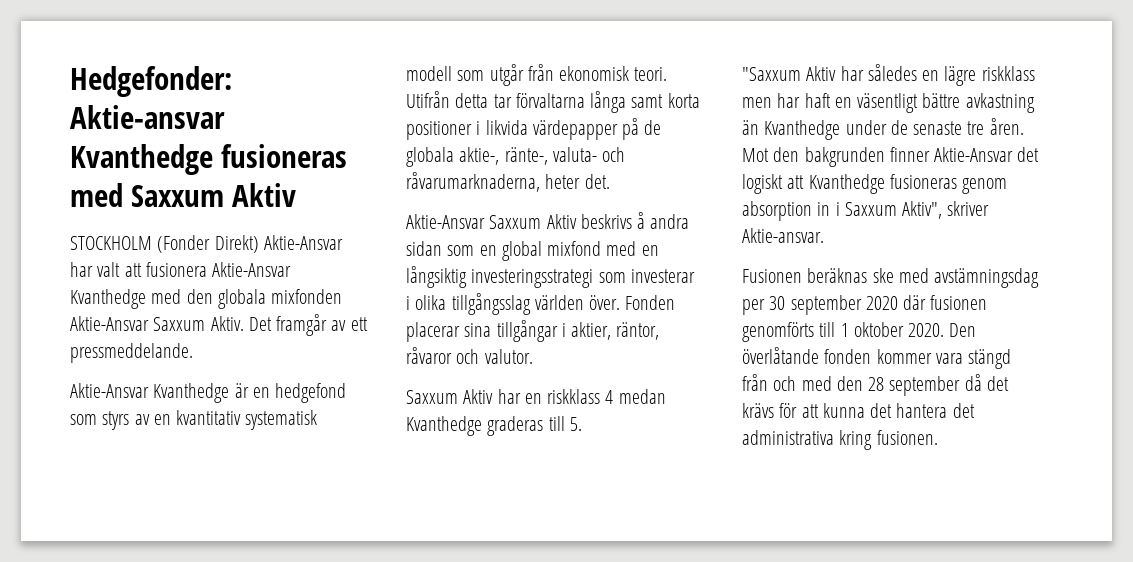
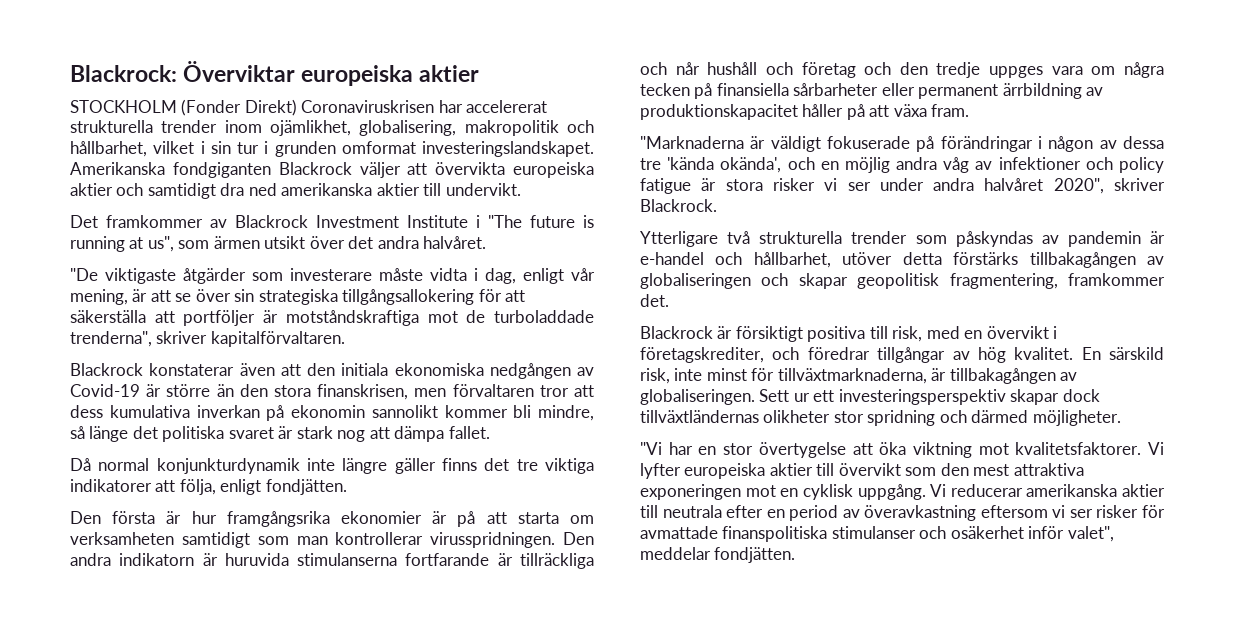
[70,66,232,97] [70,105,225,129] [70,144,348,175] [70,183,297,207] [70,235,343,253] [70,262,292,277] [70,289,343,309] [70,314,368,336] [70,343,193,363] [70,383,347,403] [70,410,318,430] [406,64,668,86] [406,91,700,113] [406,118,662,140] [406,147,626,167] [406,172,610,192] [406,212,690,229] [406,241,659,261] [406,266,695,288] [406,293,676,315] [406,320,660,342] [406,347,533,364] [406,389,666,404] [406,416,582,436] [742,64,1035,86] [742,93,1035,113] [742,118,1024,140] [742,147,1040,167] [742,174,1008,194] [742,201,990,221] [742,228,824,243] [742,268,1040,288] [742,295,988,315] [742,322,977,342] [742,347,1012,369] [742,374,1009,396] [742,403,975,418] [742,430,938,450] Hedgefonder: Aktie-ansvar Kvanthedge fusioneras med Saxxum Aktiv // STOCKHOLM (Fonder Direkt) Aktie-Ansvar har valt att fusionera Aktie-Ansvar Kvanthedge med den globala mixfonden Aktie-Ansvar Saxxum Aktiv. Det framgår av ett pressmeddelande. // Aktie-Ansvar Kvanthedge är en hedgefond som styrs av en kvantitativ systematisk modell som utgår från ekonomisk teori. Utifrån detta tar förvaltarna långa samt korta positioner i likvida värdepapper på de globala aktie-, ränte-, valuta- och råvarumarknaderna, heter det. // Aktie-Ansvar Saxxum Aktiv beskrivs å andra sidan som en global mixfond med en långsiktig investeringsstrategi som investerar i olika tillgångsslag världen över. Fonden placerar sina tillgångar i aktier, räntor, råvaror och valutor. // Saxxum Aktiv har en riskklass 4 medan Kvanthedge graderas till 5. // "Saxxum Aktiv har således en lägre riskklass men har haft en väsentligt bättre avkastning än Kvanthedge under de senaste tre åren. Mot den bakgrunden finner Aktie-Ansvar det logiskt att Kvanthedge fusioneras genom absorption in i Saxxum Aktiv", skriver Aktie-ansvar. // Fusionen beräknas ske med avstämningsdag per 30 september 2020 där fusionen genomförts till 1 oktober 2020. Den överlåtande fonden kommer vara stängd från och med den 28 september då det krävs för att kunna det hantera det administrativa kring fusionen. -> [70,61,480,86] [70,99,548,116] [70,120,594,136] [70,141,594,157] [70,162,594,178] [70,183,521,199] [70,215,594,228] [70,236,487,252] [70,268,595,284] [70,289,526,305] [70,310,594,326] [70,331,345,347] [70,363,594,379] [70,384,594,400] [70,405,594,421] [70,426,490,442] [70,458,594,474] [70,479,347,495] [70,511,594,527] [70,532,594,548] [70,553,594,569] [640,62,1164,78] [640,83,1104,99] [640,104,970,120] [640,136,1164,152] [640,157,1164,173] [640,178,1165,194] [640,199,717,212] [640,231,1165,247] [640,252,1164,268] [640,273,1165,289] [640,294,669,307] [640,326,1058,342] [640,347,1164,363] [640,368,1078,384] [640,389,1100,405] [640,410,1121,426] [640,442,1164,458] [640,463,1084,479] [640,484,1165,500] [640,505,1165,521] [640,526,1114,542] [640,547,796,563] Blackrock: Överviktar europeiska aktier // STOCKHOLM (Fonder Direkt) Coronaviruskrisen har accelererat strukturella trender inom ojämlikhet, globalisering, makropolitik och hållbarhet, vilket i sin tur i grunden omformat investeringslandskapet. Amerikanska fondgiganten Blackrock väljer att övervikta europeiska aktier och samtidigt dra ned amerikanska aktier till undervikt. // Det framkommer av Blackrock Investment Institute i "The future is running at us", som ärmen utsikt över det andra halvåret. // "De viktigaste åtgärder som investerare måste vidta i dag, enligt vår mening, är att se över sin strategiska tillgångsallokering för att säkerställa att portföljer är motståndskraftiga mot de turboladdade trenderna", skriver kapitalförvaltaren. // Blackrock konstaterar även att den initiala ekonomiska nedgången av Covid-19 är större än den stora finanskrisen, men förvaltaren tror att dess kumulativa inverkan på ekonomin sannolikt kommer bli mindre, så länge det politiska svaret är stark nog att dämpa fallet. // Då normal konjunkturdynamik inte längre gäller finns det tre viktiga indikatorer att följa, enligt fondjätten. // Den första är hur framgångsrika ekonomier är på att starta om verksamheten samtidigt som man kontrollerar virusspridningen. Den andra indikatorn är huruvida stimulanserna fortfarande är tillräckliga och når hushåll och företag och den tredje uppges vara om några tecken på finansiella sårbarheter eller permanent ärrbildning av produktionskapacitet håller på att växa fram. // "Marknaderna är väldigt fokuserade på förändringar i någon av dessa tre 'kända okända', och en möjlig andra våg av infektioner och policy fatigue är stora risker vi ser under andra halvåret 2020", skriver Blackrock. // Ytterligare två strukturella trender som påskyndas av pandemin är e-handel och hållbarhet, utöver detta förstärks tillbakagången av globaliseringen och skapar geopolitisk fragmentering, framkommer det. // Blackrock är försiktigt positiva till risk, med en övervikt i företagskrediter, och föredrar tillgångar av hög kvalitet. En särskild risk, inte minst för tillväxtmarknaderna, är tillbakagången av globaliseringen. Sett ur ett investeringsperspektiv skapar dock tillväxtländernas olikheter stor spridning och därmed möjligheter. // "Vi har en stor övertygelse att öka viktning mot kvalitetsfaktorer. Vi lyfter europeiska aktier till övervikt som den mest attraktiva exponeringen mot en cyklisk uppgång. Vi reducerar amerikanska aktier till neutrala efter en period av överavkastning eftersom vi ser risker för avmattade finanspolitiska stimulanser och osäkerhet inför valet", meddelar fondjätten.

